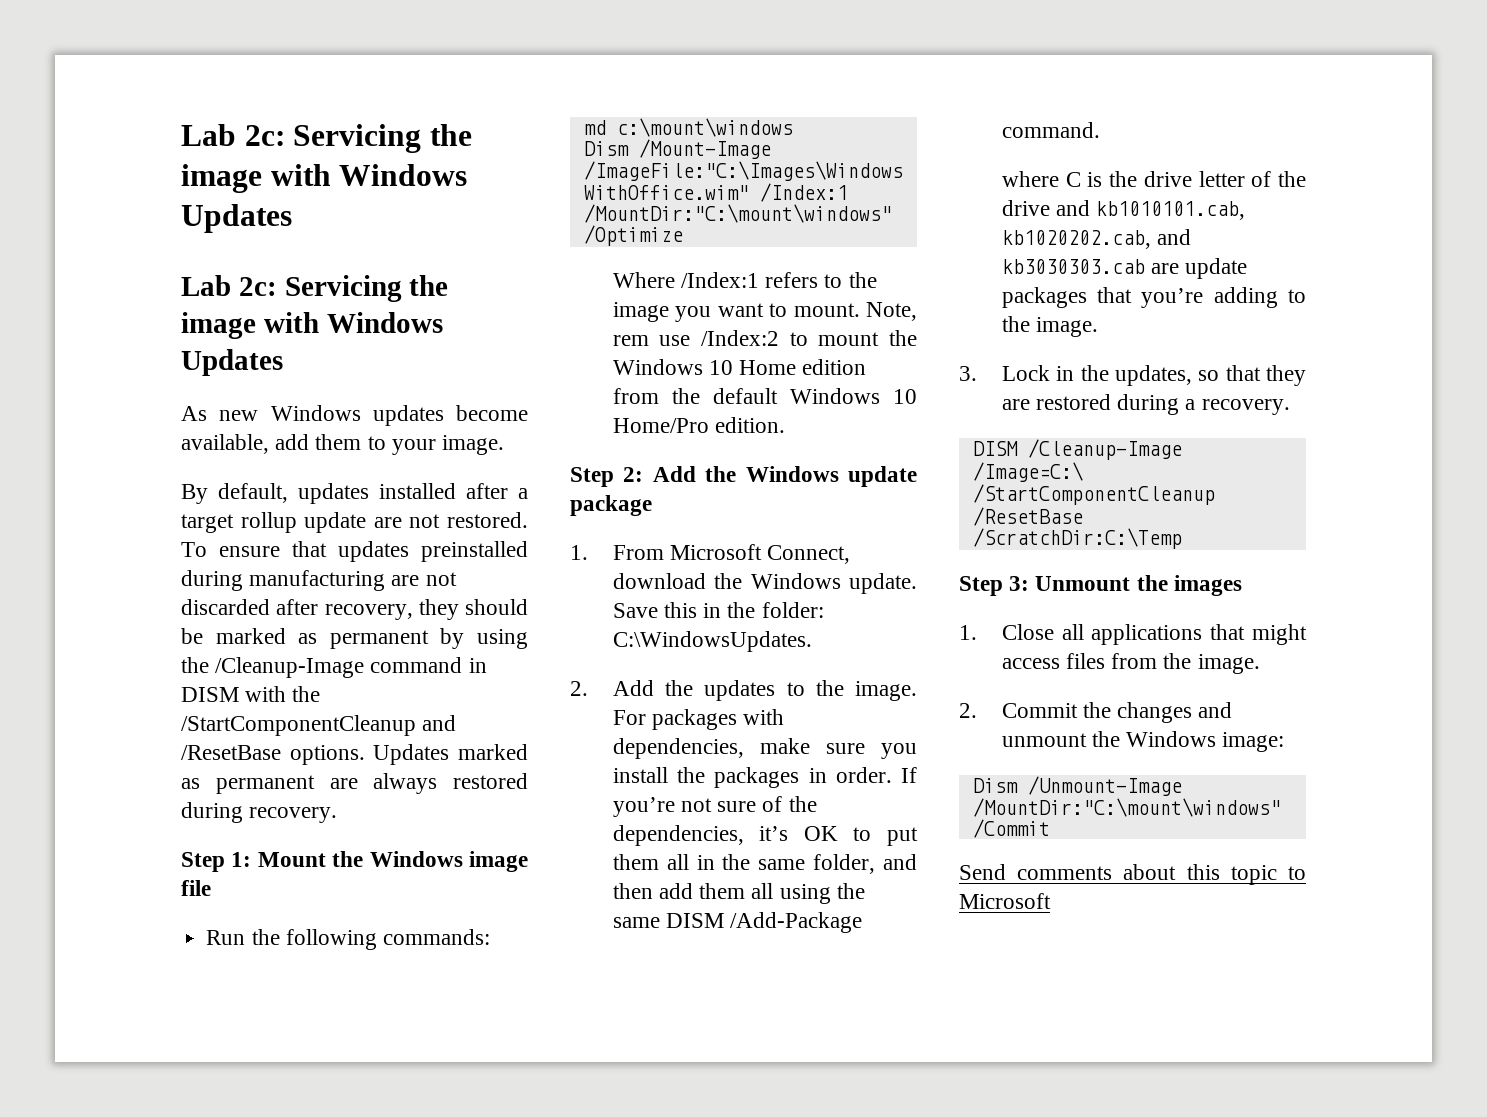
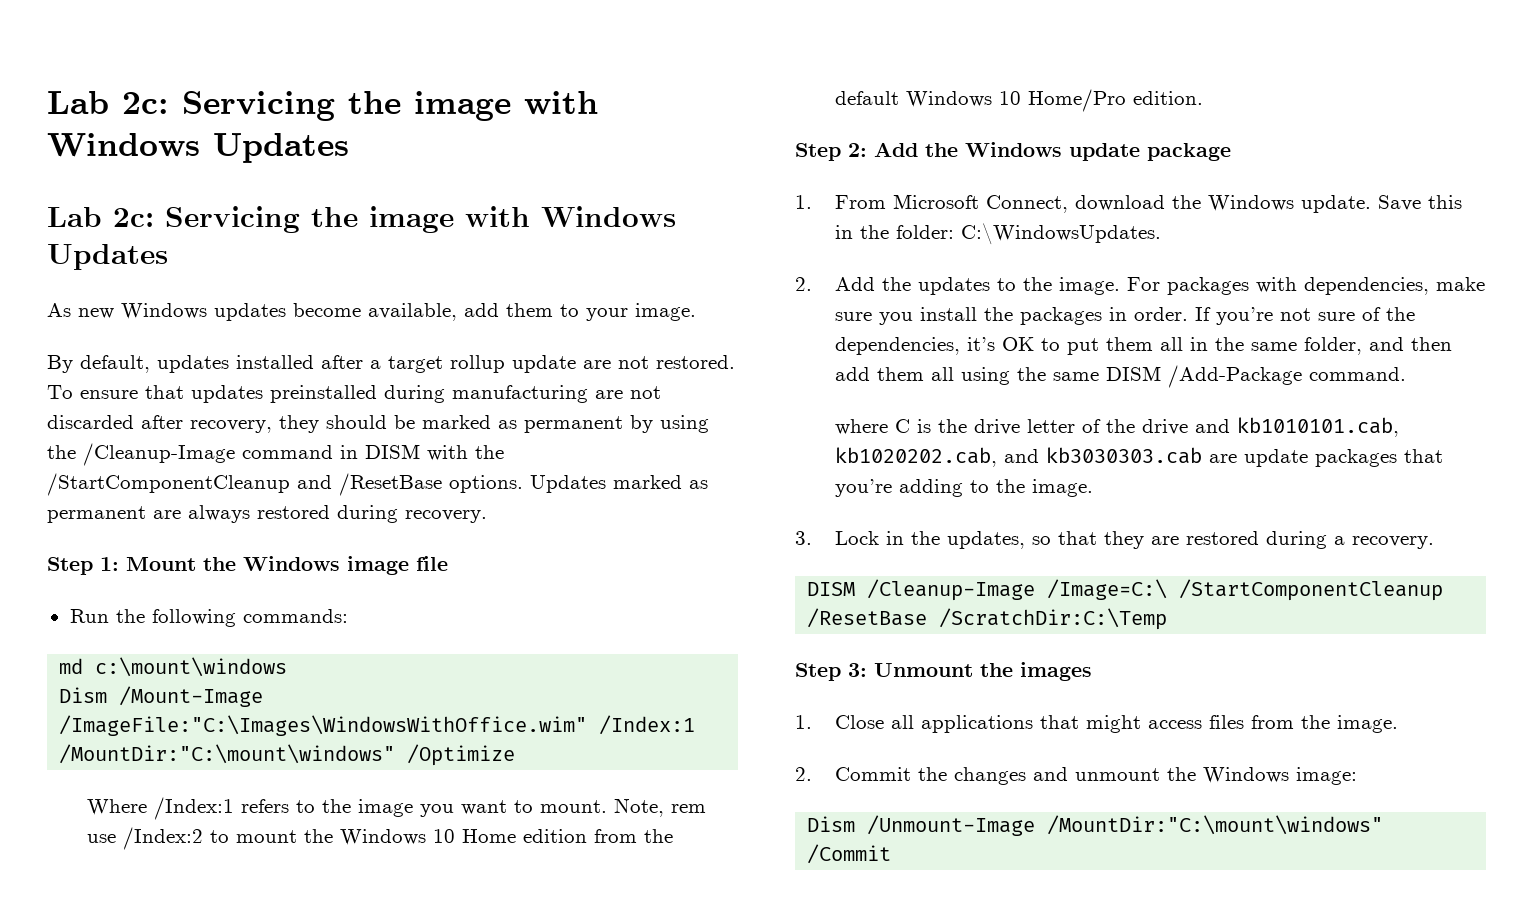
[959,864,1306,885] [959,893,1051,909] // Send comments about this topic to Microsoft -> (892, 854) none

